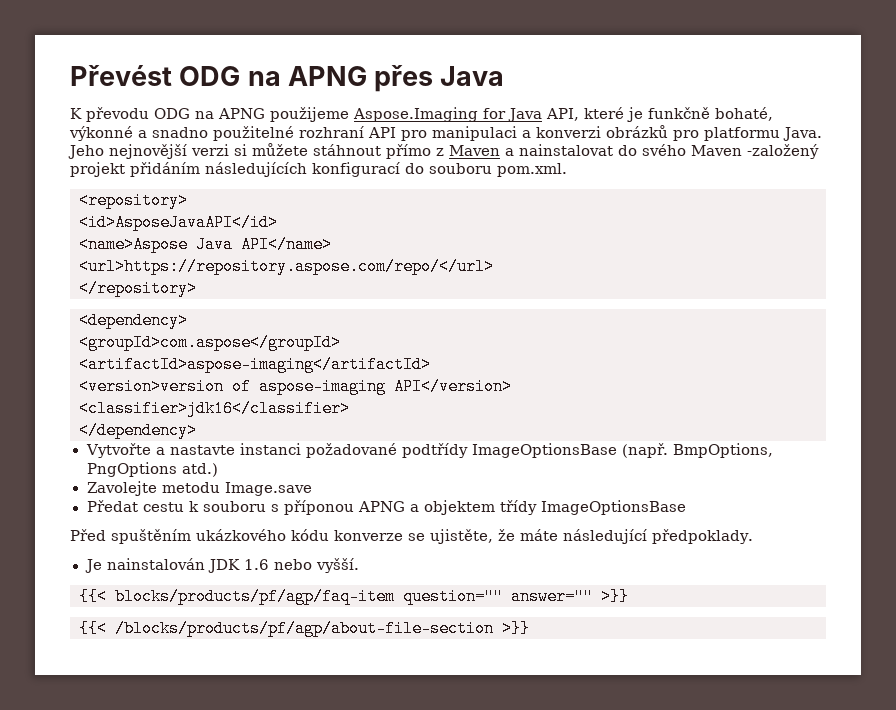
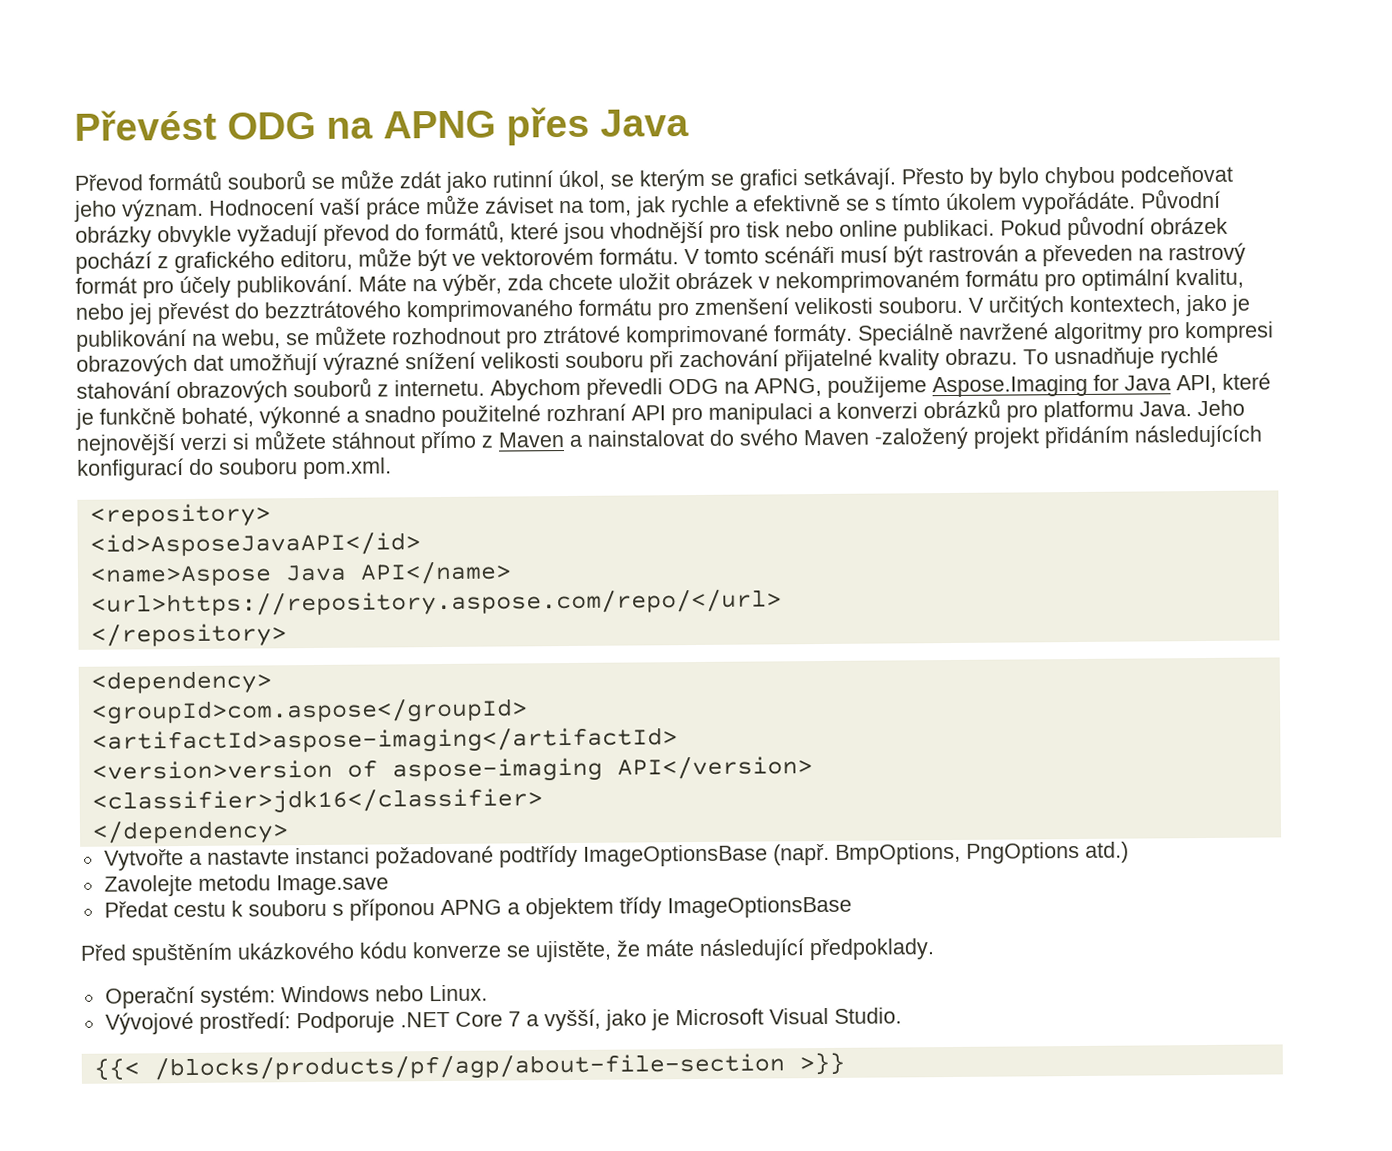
[70,107,265,122] K převodu ODG na APNG -> [74,165,1233,193] [74,188,1221,222] [75,215,1228,248] [75,242,1246,274] [75,268,1244,299] [75,294,1250,325] [76,321,1274,352] [76,345,1219,377] [76,377,822,404] Převod formátů souborů se může zdát jako rutinní úkol, se kterým se grafici setkávají. Přesto by bylo chybou podceňovat jeho význam. Hodnocení vaší práce může záviset na tom, jak rychle a efektivně se s tímto úkolem vypořádáte. Původní obrázky obvykle vyžadují převod do formátů, které jsou vhodnější pro tisk nebo online publikaci. Pokud původní obrázek pochází z grafického editoru, může být ve vektorovém formátu. V tomto scénáři musí být rastrován a převeden na rastrový formát pro účely publikování. Máte na výběr, zda chcete uložit obrázek v nekomprimovaném formátu pro optimální kvalitu, nebo jej převést do bezztrátového komprimovaného formátu pro zmenšení velikosti souboru. V určitých kontextech, jako je publikování na webu, se můžete rozhodnout pro ztrátové komprimované formáty. Speciálně navržené algoritmy pro kompresi obrazových dat umožňují výrazné snížení velikosti souboru při zachování přijatelné kvality obrazu. To usnadňuje rychlé stahování obrazových souborů z internetu. Abychom převedli ODG na APNG,
[84,558,359,573] [79,588,629,605] Je nainstalován JDK 1.6 nebo vyšší. // {{< blocks/products/pf/agp/faq-item question="" answer="" >}} -> [104,984,488,1009] [104,1007,902,1035] Operační systém: Windows nebo Linux. // Vývojové prostředí: Podporuje .NET Core 7 a vyšší, jako je Microsoft Visual Studio.

